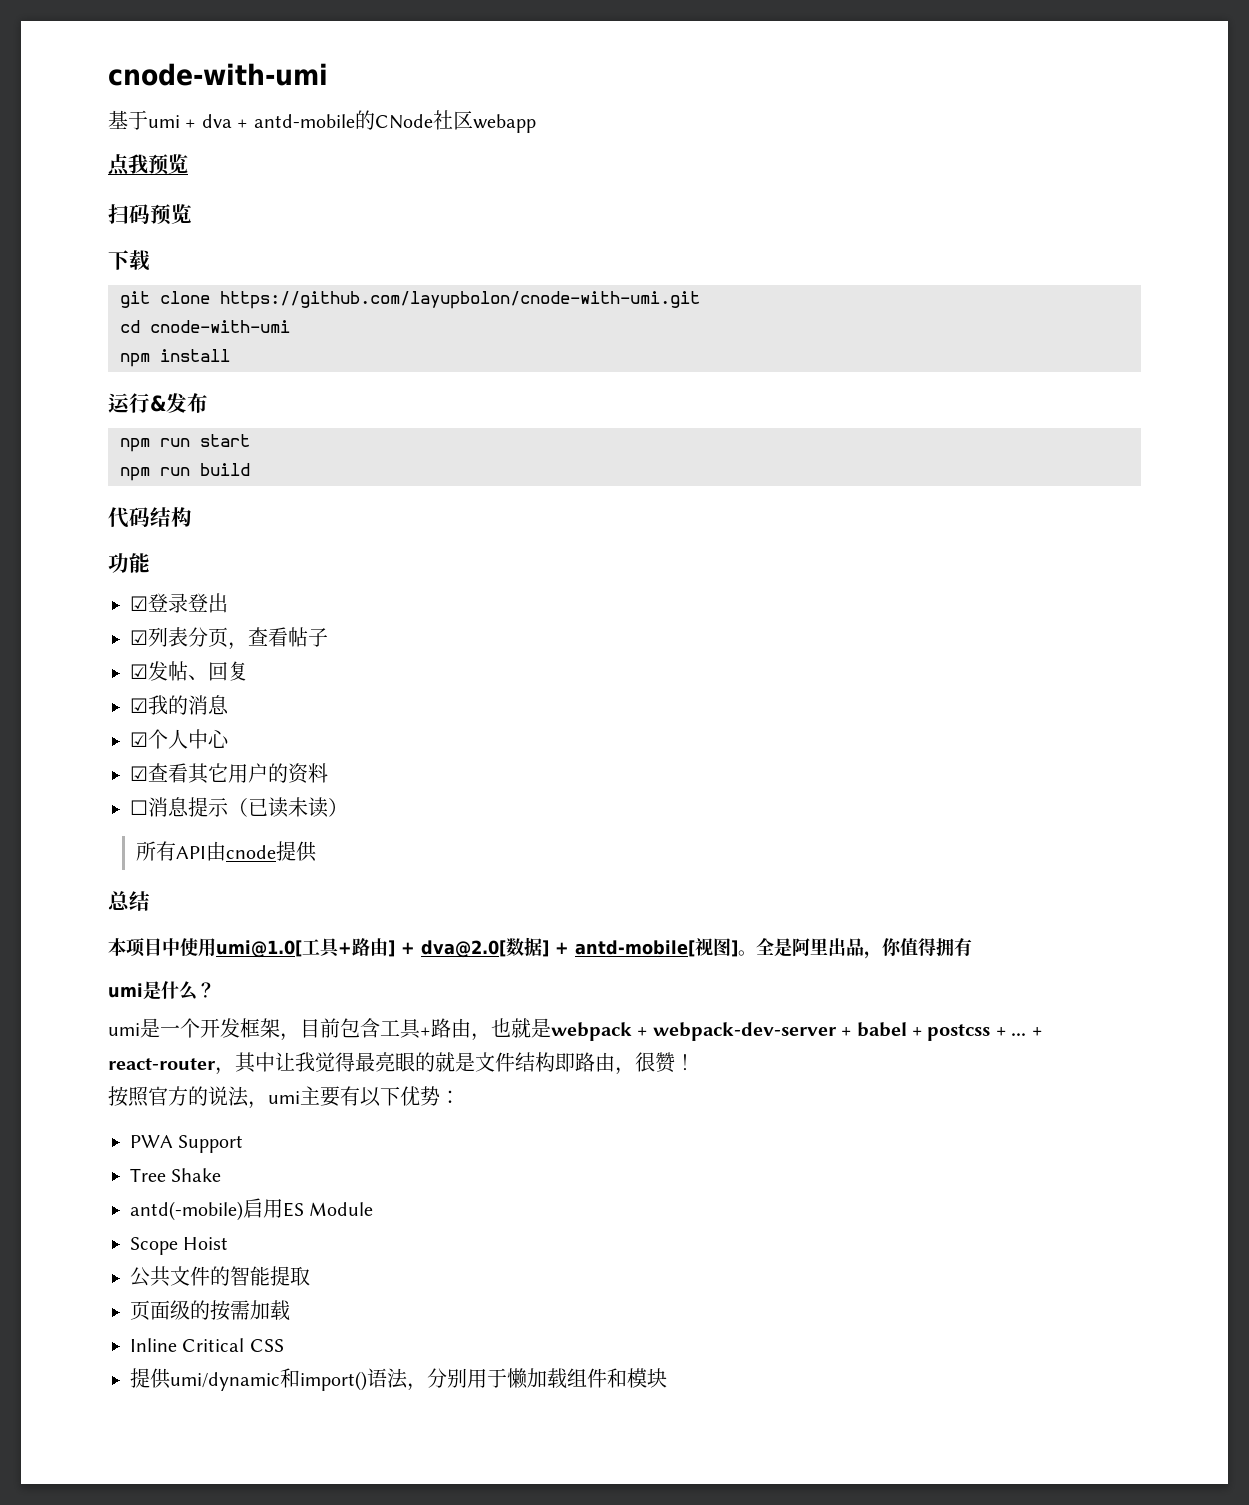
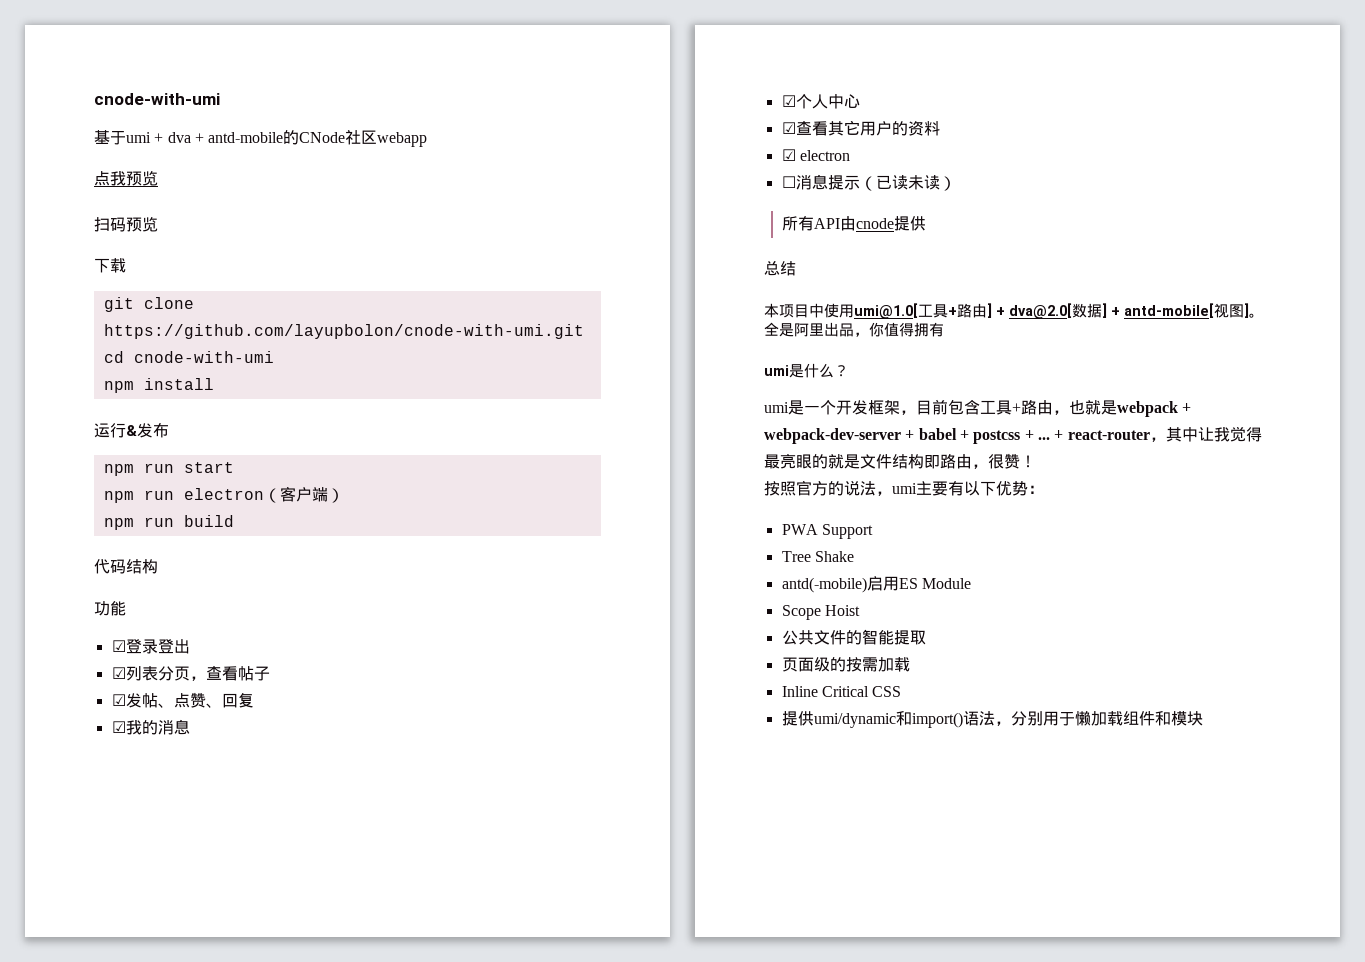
(250, 440) none -> [103,486,344,503] // npm run electron（客户端）
(208, 677) none -> [173,692,222,708] 点赞、
(328, 773) none -> [781,149,850,161] // ☑ electron

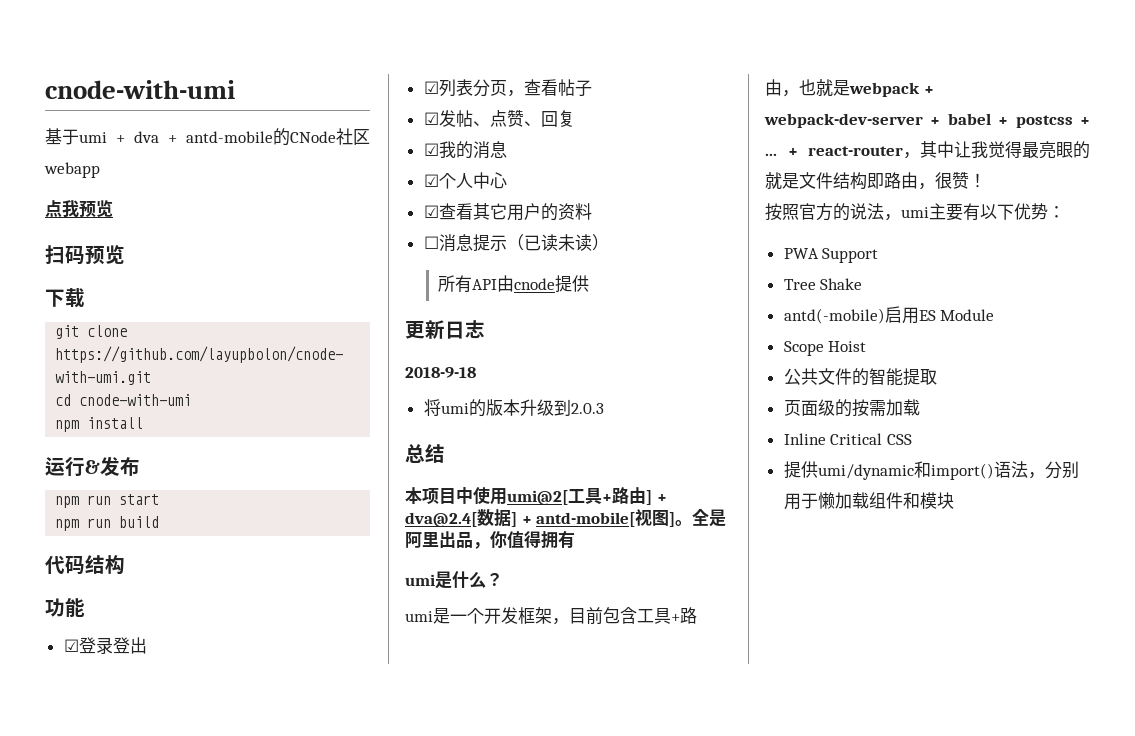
[103,486,344,503] // npm run electron（客户端） -> (160, 499) none
[781,149,850,161] // ☑ electron -> (592, 211) none
(927, 223) none -> [405,320,485,339] [405,367,476,378] [423,399,604,417] // 更新日志 // 2018-9-18 // 将umi的版本升级到2.0.3
[854,303,918,319] umi@1.0[ -> [507,490,568,505] umi@2[
[1009,303,1072,319] dva@2.0[ -> [405,512,477,527] dva@2.4[

